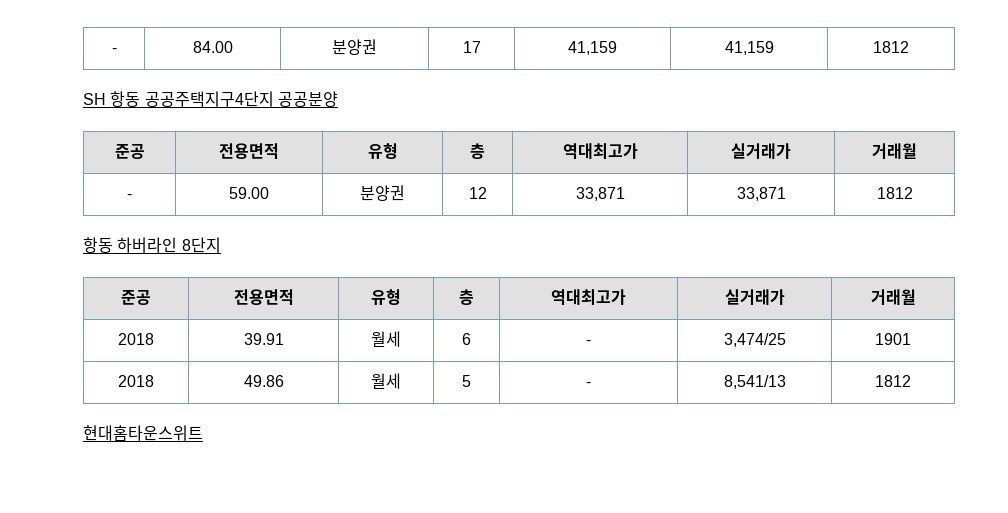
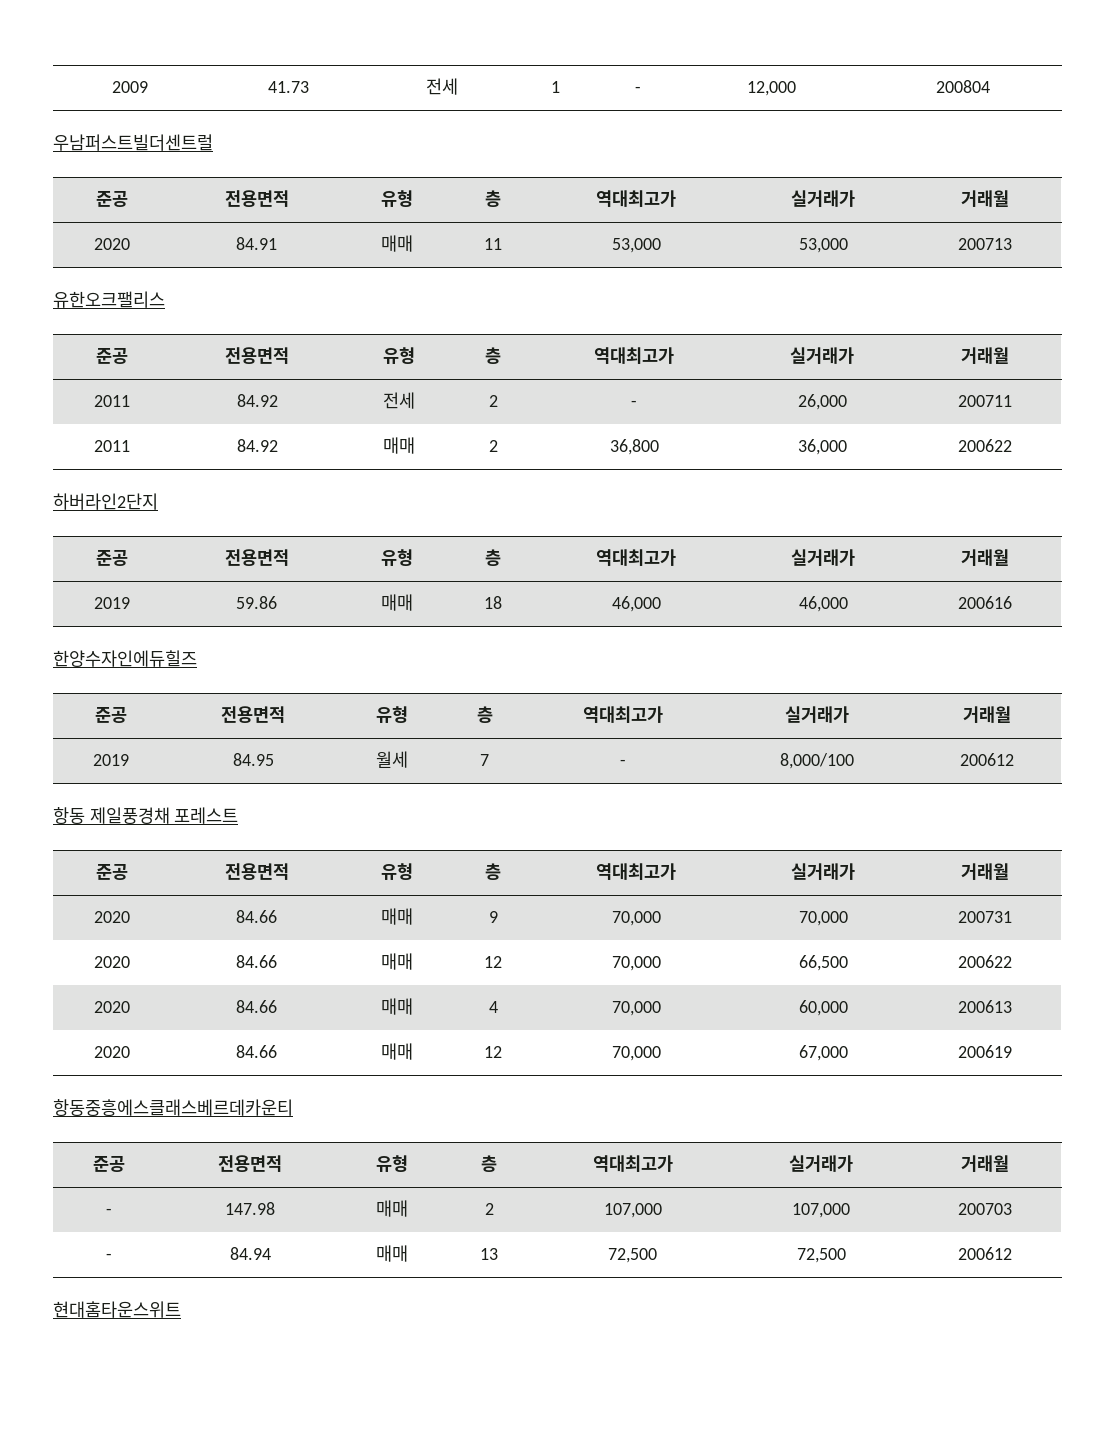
[111,48,117,53] [192,41,233,53] [332,39,377,55] [462,41,481,53] [568,41,617,55] [724,41,774,55] [873,41,909,53] [83,91,338,107] - | 84.00 | 분양권 | 17 | 41,159 | 41,159 | 1812 // SH 항동 공공주택지구4단지 공공분양 -> [111,81,148,93] [267,81,309,93] [425,78,458,95] [550,81,560,93] [635,86,641,93] [746,81,796,96] [935,80,990,93] [53,134,213,151] [96,191,128,207] [224,190,289,207] [381,190,413,207] [485,190,501,207] [596,190,676,207] [791,190,855,207] [961,190,1009,207] [94,238,130,250] [236,237,277,250] [381,235,413,252] [484,238,502,250] [611,238,661,253] [798,238,848,253] [958,238,1012,250] [53,291,165,308] [96,348,128,364] [225,347,289,364] [382,347,415,364] [485,347,501,364] [594,347,674,364] [790,347,854,364] [961,347,1009,364] [94,395,130,407] [236,394,278,407] [382,392,415,409] [488,395,498,407] [631,400,637,407] [797,394,847,410] [958,395,1012,407] [94,440,130,452] [236,439,278,452] [382,437,415,454] [488,440,498,452] [609,439,659,455] [797,439,847,455] [958,439,1012,452] [53,493,158,510] [96,550,128,566] [224,549,289,566] [381,549,413,566] [485,549,501,566] [596,549,676,566] [791,549,855,566] [961,549,1009,566] [94,597,130,609] [236,596,277,609] [381,594,413,611] [484,596,502,609] [611,596,661,612] [798,596,848,612] [958,596,1012,609] [53,650,197,667] [95,707,127,723] [221,706,285,723] [375,706,408,723] [476,706,493,723] [583,706,663,723] [785,706,849,723] [962,706,1011,723] [93,754,129,766] [232,753,274,766] [375,751,408,768] [480,754,489,766] [620,759,626,766] [780,753,854,769] [959,753,1014,766] [53,807,239,824] [96,864,128,880] [224,863,289,880] [381,863,413,880] [485,863,501,880] [596,863,676,880] [791,863,855,880] [961,863,1009,880] [94,911,130,923] [236,910,277,923] [381,908,413,925] [488,911,498,923] [611,911,661,926] [798,911,848,926] [958,911,1012,923] [94,956,130,968] [236,955,277,968] [381,953,413,970] [484,956,502,968] [611,956,661,971] [798,955,848,971] [958,955,1012,968] [94,1001,130,1013] [236,1000,277,1013] [381,998,413,1015] [488,1001,498,1013] [611,1001,661,1016] [798,1000,848,1016] [958,1000,1012,1013] [94,1046,130,1058] [236,1045,277,1058] [381,1043,413,1060] [484,1046,502,1058] [611,1046,661,1061] [798,1045,848,1061] [958,1045,1012,1058] [53,1099,293,1116] 2009 | 41.73 | 전세 | 1 | - | 12,000 | 200804 // 우남퍼스트빌더센트럴 // 준공 | 전용면적 | 유형 | 층 | 역대최고가 | 실거래가 | 거래월 // 2020 | 84.91 | 매매 | 11 | 53,000 | 53,000 | 200713 // 유한오크팰리스 // 준공 | 전용면적 | 유형 | 층 | 역대최고가 | 실거래가 | 거래월 // 2011 | 84.92 | 전세 | 2 | - | 26,000 | 200711 // 2011 | 84.92 | 매매 | 2 | 36,800 | 36,000 | 200622 // 하버라인2단지 // 준공 | 전용면적 | 유형 | 층 | 역대최고가 | 실거래가 | 거래월 // 2019 | 59.86 | 매매 | 18 | 46,000 | 46,000 | 200616 // 한양수자인에듀힐즈 // 준공 | 전용면적 | 유형 | 층 | 역대최고가 | 실거래가 | 거래월 // 2019 | 84.95 | 월세 | 7 | - | 8,000/100 | 200612 // 항동 제일풍경채 포레스트 // 준공 | 전용면적 | 유형 | 층 | 역대최고가 | 실거래가 | 거래월 // 2020 | 84.66 | 매매 | 9 | 70,000 | 70,000 | 200731 // 2020 | 84.66 | 매매 | 12 | 70,000 | 66,500 | 200622 // 2020 | 84.66 | 매매 | 4 | 70,000 | 60,000 | 200613 // 2020 | 84.66 | 매매 | 12 | 70,000 | 67,000 | 200619 // 항동중흥에스클래스베르데카운티
[229,187,269,199] [360,185,405,201] [468,187,487,199] [575,187,625,201] [736,187,786,201] [876,187,913,199] [83,237,221,253] [121,290,151,305] [233,289,294,305] [371,289,401,305] [459,289,474,305] [551,289,626,305] [724,289,785,305] [870,289,916,305] [118,333,154,345] [243,333,284,345] [371,331,401,347] [462,333,471,345] [586,340,591,345] [723,333,786,347] [875,333,911,345] [118,375,154,387] [243,375,284,387] [371,373,401,389] [462,375,471,387] [586,382,591,387] [723,375,786,389] [875,375,911,387] 59.00 | 분양권 | 12 | 33,871 | 33,871 | 1812 // 항동 하버라인 8단지 // 준공 | 전용면적 | 유형 | 층 | 역대최고가 | 실거래가 | 거래월 // 2018 | 39.91 | 월세 | 6 | - | 3,474/25 | 1901 // 2018 | 49.86 | 월세 | 5 | - | 8,541/13 | 1812 -> [225,1202,275,1215] [376,1200,408,1217] [484,1203,494,1215] [603,1203,662,1218] [792,1203,850,1218] [957,1203,1012,1215] [105,1253,112,1260] [229,1247,271,1260] [376,1245,408,1262] [480,1248,498,1260] [608,1248,657,1263] [796,1248,846,1263] [957,1247,1012,1260] 147.98 | 매매 | 2 | 107,000 | 107,000 | 200703 // - | 84.94 | 매매 | 13 | 72,500 | 72,500 | 200612

